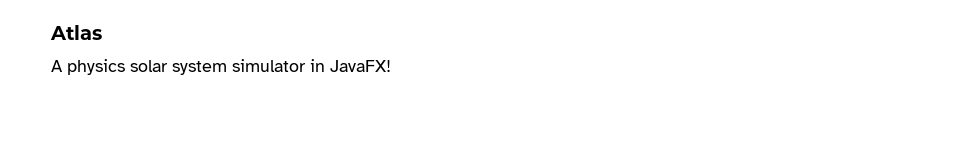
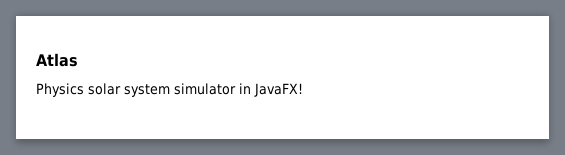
[51,59,125,75] A physics -> [36,83,84,97] Physics

